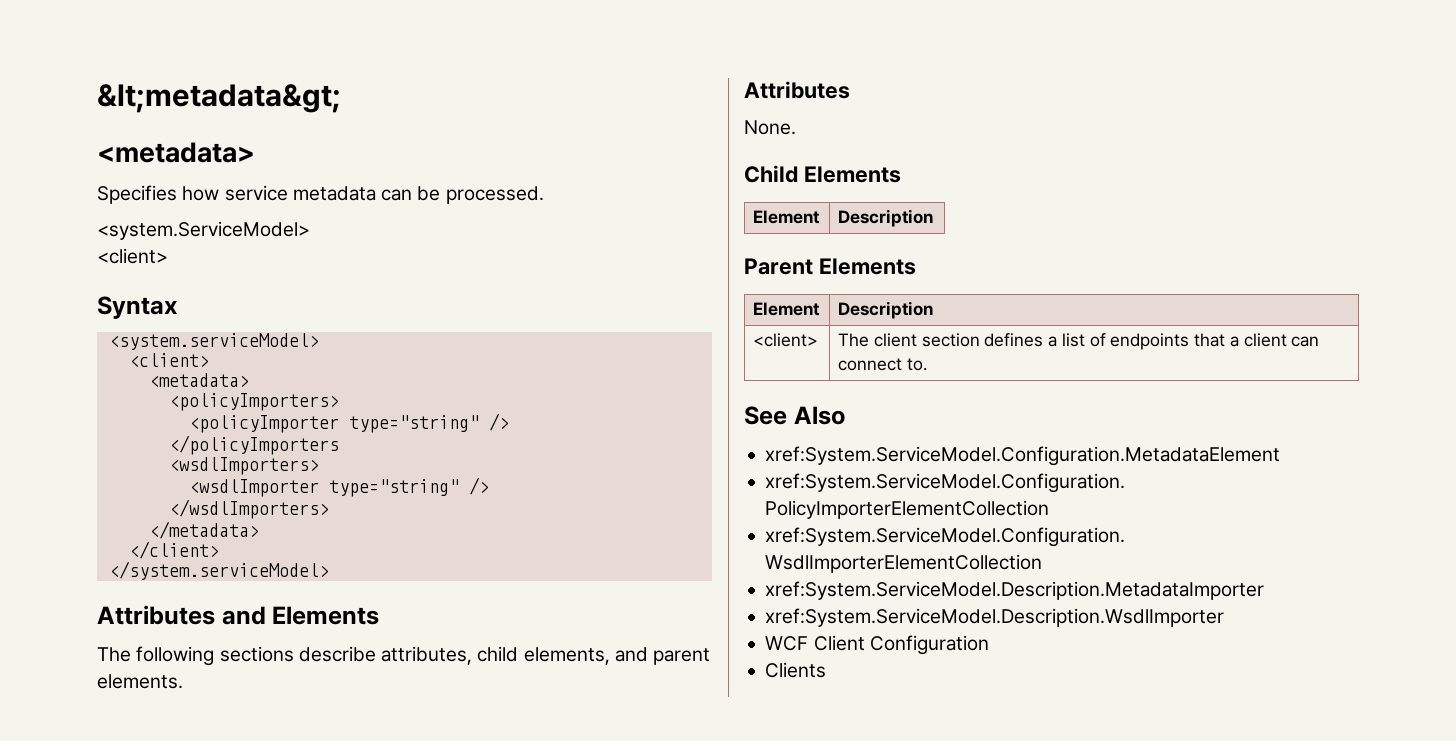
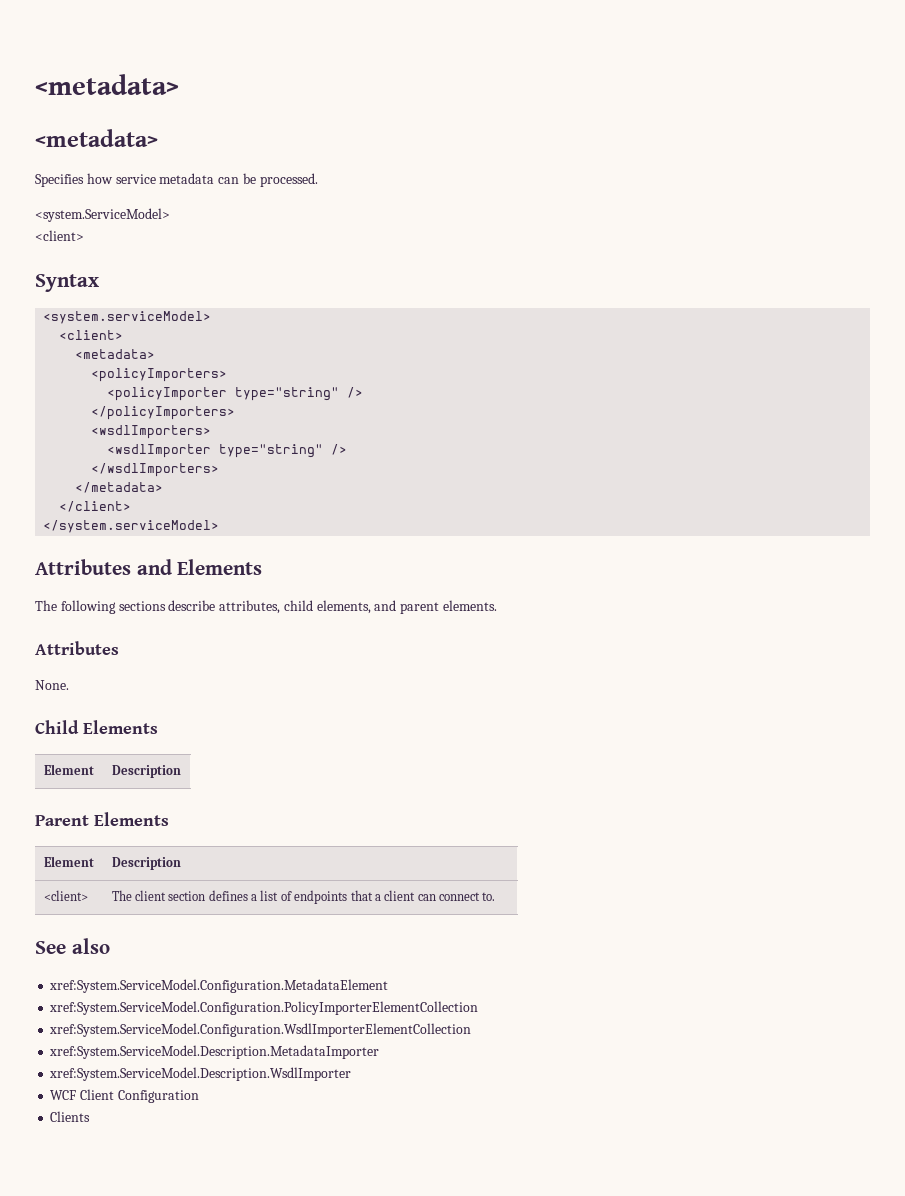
[97,84,341,113] &lt;metadata&gt; -> [35,74,179,95] <metadata>
[168,435,339,455] </policyImporters -> [91,406,236,420] </policyImporters>
[793,406,845,425] Also -> [71,938,110,954] also

